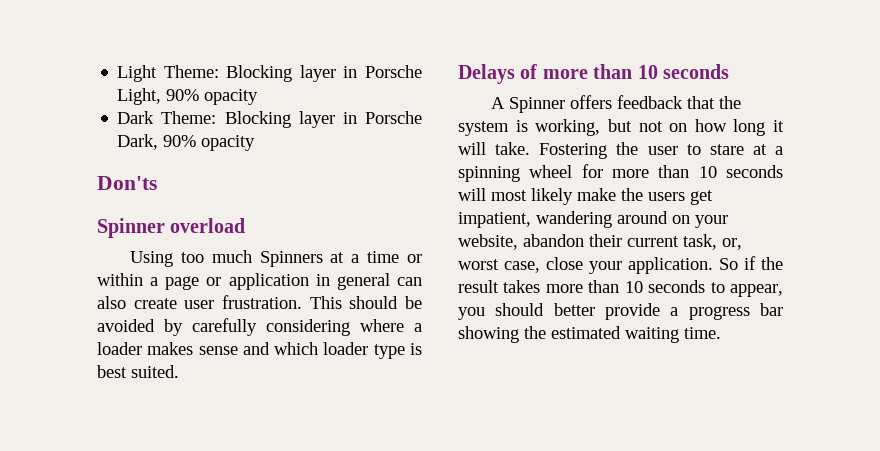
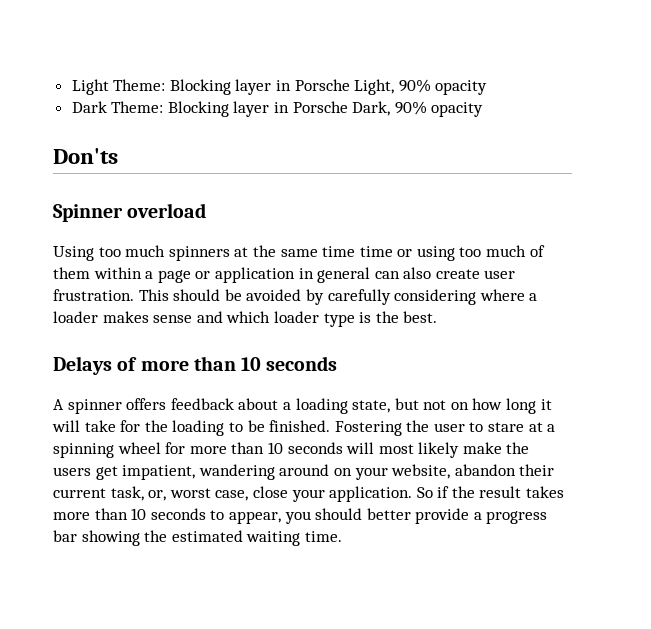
[259,251,422,267] Spinners at a time or -> [168,245,545,261] [53,267,90,279] spinners at the same time time or using too much of them
[97,365,179,378] best suited. -> [375,311,438,323] the best.
[509,97,566,113] Spinner -> [67,399,122,414] spinner
[687,96,742,109] [458,119,601,136] that the system is working, -> [238,398,391,414] about a loading state,
[495,142,531,155] take. -> [84,420,331,436] take for the loading to be finished.

